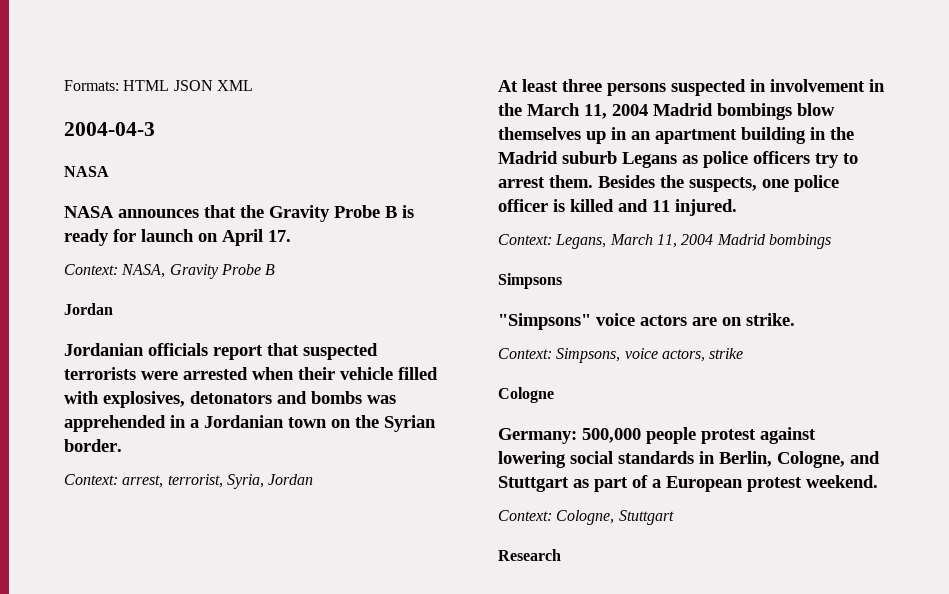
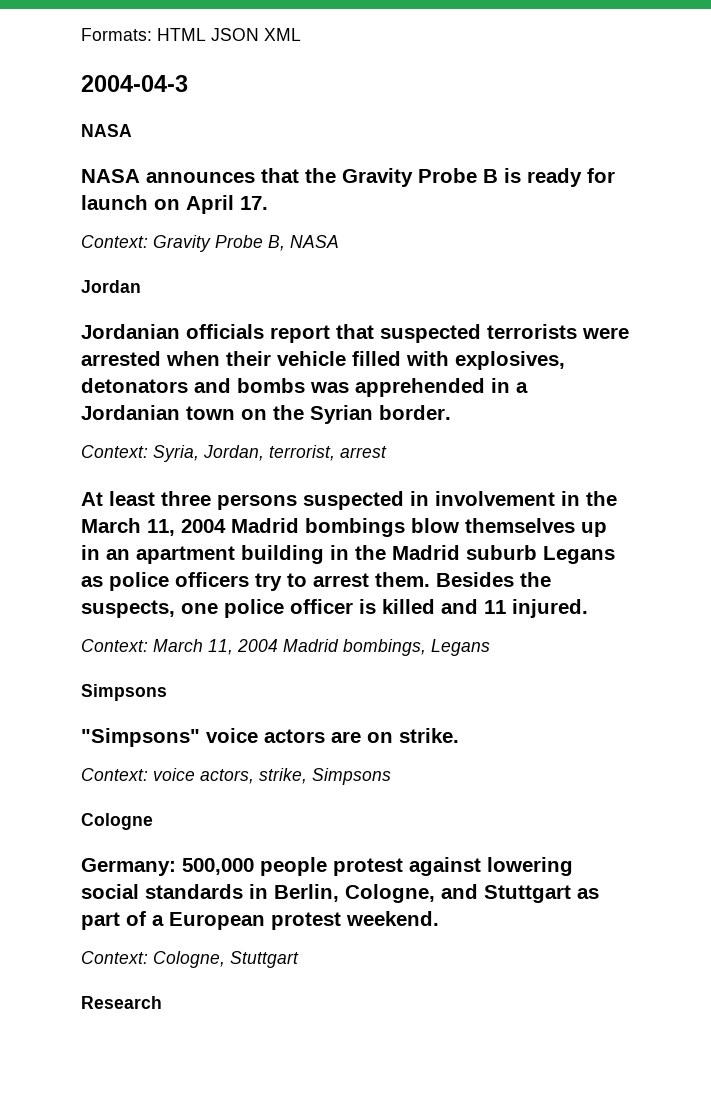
[121,264,276,279] NASA, Gravity Probe B -> [153,235,339,252] Gravity Probe B, NASA
[122,474,314,489] arrest, terrorist, Syria, Jordan -> [153,445,387,462] Syria, Jordan, terrorist, arrest
[555,234,831,249] Legans, March 11, 2004 Madrid bombings -> [153,639,490,656] March 11, 2004 Madrid bombings, Legans
[556,348,621,363] Simpsons, -> (148, 774) none
[709,348,744,359] strike -> [259,768,391,785] strike, Simpsons

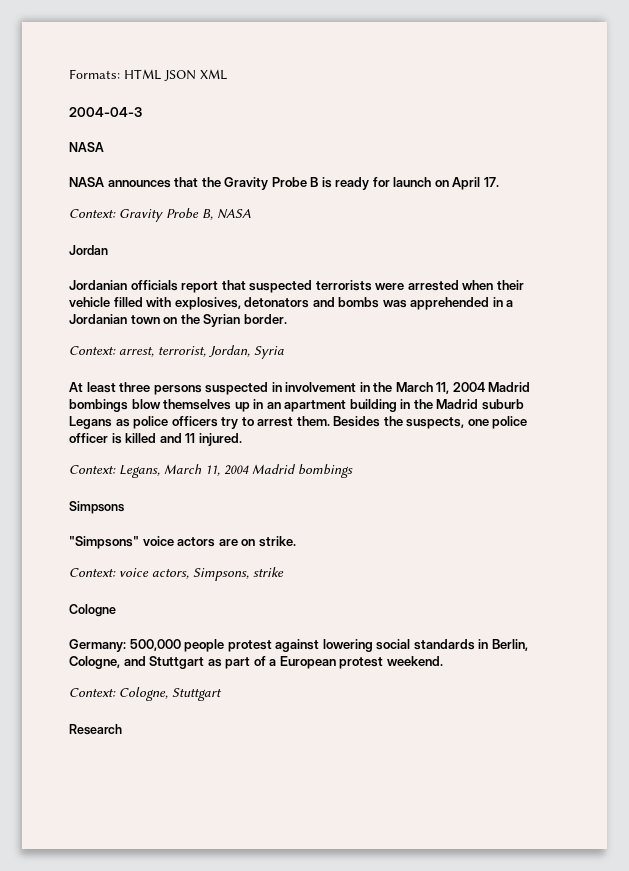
[153,445,387,462] Syria, Jordan, terrorist, arrest -> [119,345,284,359] arrest, terrorist, Jordan, Syria
[153,639,490,656] March 11, 2004 Madrid bombings, Legans -> [119,464,353,478] Legans, March 11, 2004 Madrid bombings
[259,768,391,785] strike, Simpsons -> [193,567,284,581] Simpsons, strike

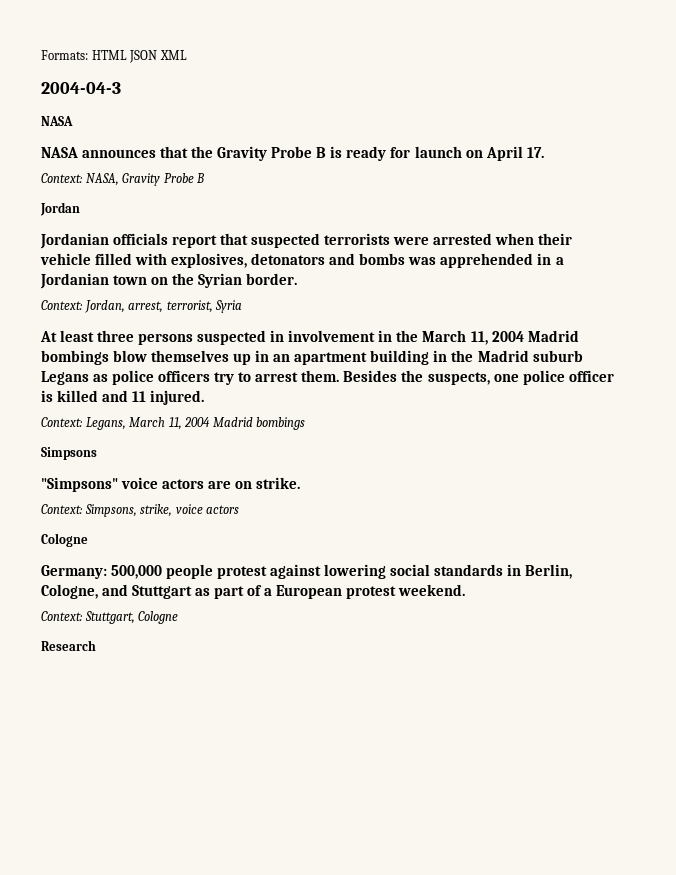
[119,208,251,222] Gravity Probe B, NASA -> [85,173,205,186] NASA, Gravity Probe B
(116, 350) none -> [84,300,125,313] Jordan,
[208,345,250,357] Jordan, -> (213, 306) none
[119,567,284,581] voice actors, Simpsons, strike -> [84,504,240,517] Simpsons, strike, voice actors
[119,687,222,701] Cologne, Stuttgart -> [84,611,179,624] Stuttgart, Cologne

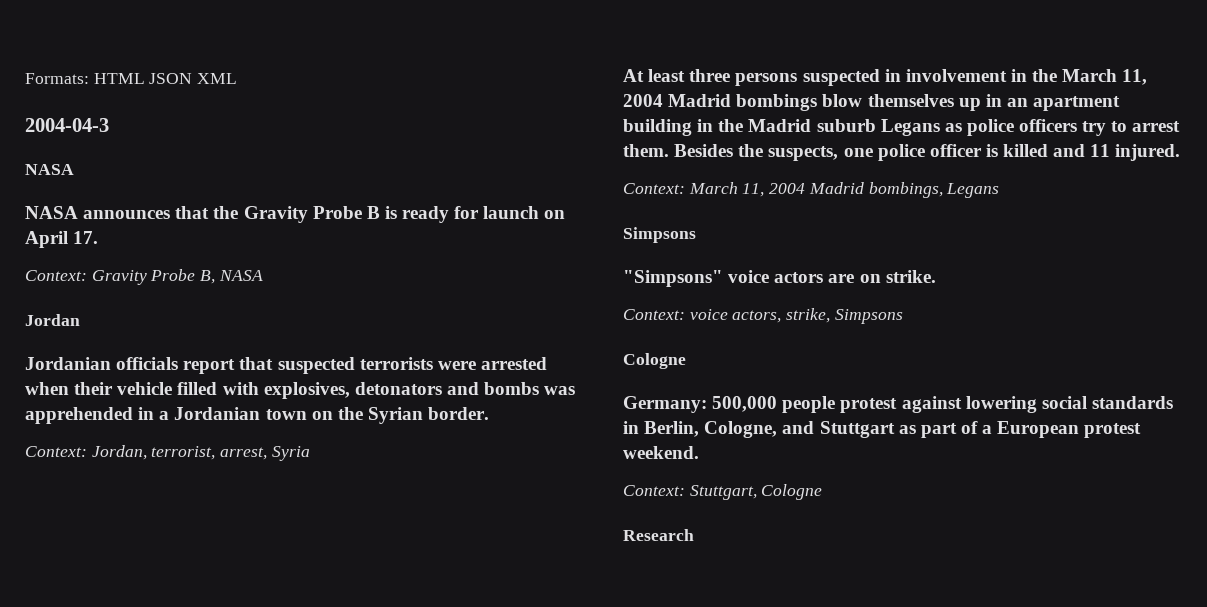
[85,173,205,186] NASA, Gravity Probe B -> [91,269,263,285] Gravity Probe B, NASA
[128,300,213,313] arrest, terrorist, -> [151,446,268,460] terrorist, arrest,
[85,417,306,430] Legans, March 11, 2004 Madrid bombings -> [688,182,1000,198] March 11, 2004 Madrid bombings, Legans
[84,504,240,517] Simpsons, strike, voice actors -> [689,308,903,324] voice actors, strike, Simpsons

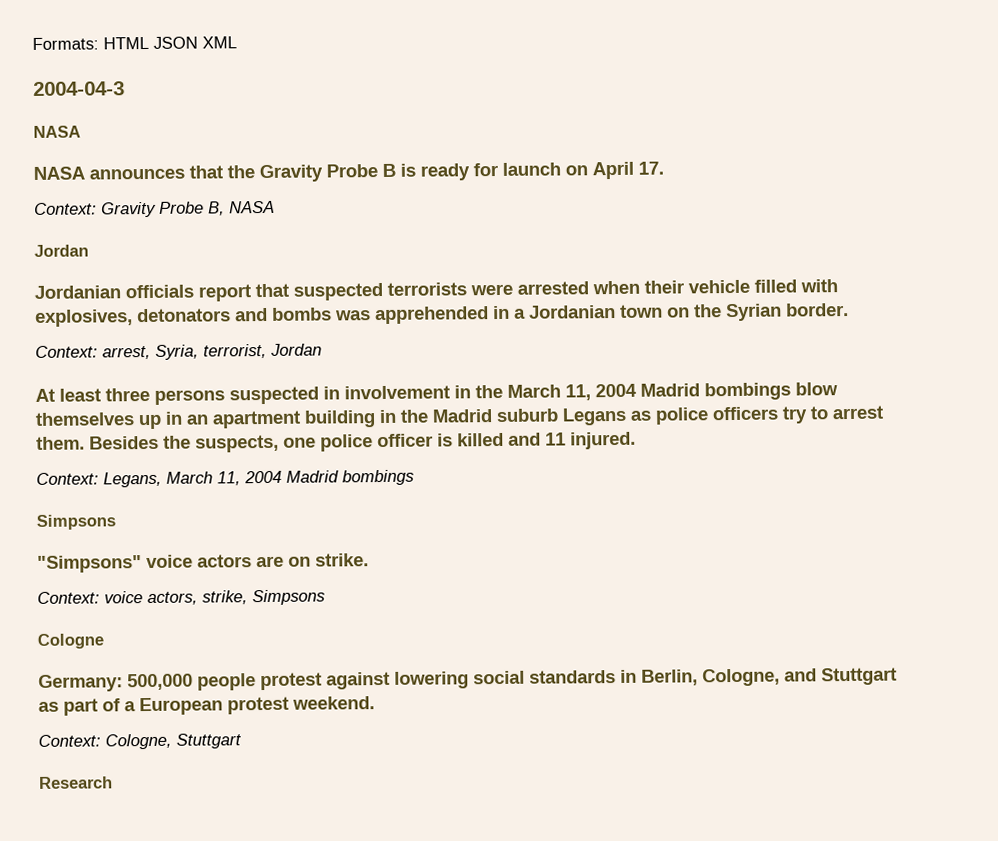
[91,445,310,461] Jordan, terrorist, arrest, Syria -> [102,343,322,360] arrest, Syria, terrorist, Jordan
[688,182,1000,198] March 11, 2004 Madrid bombings, Legans -> [103,469,414,488] Legans, March 11, 2004 Madrid bombings
[689,484,823,500] Stuttgart, Cologne -> [105,733,242,750] Cologne, Stuttgart

